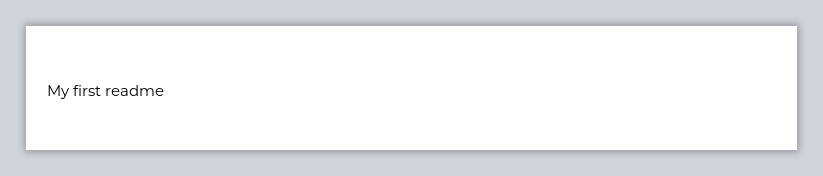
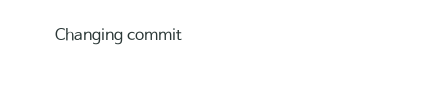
[47,85,165,99] My first readme -> [55,28,183,45] Changing commit

